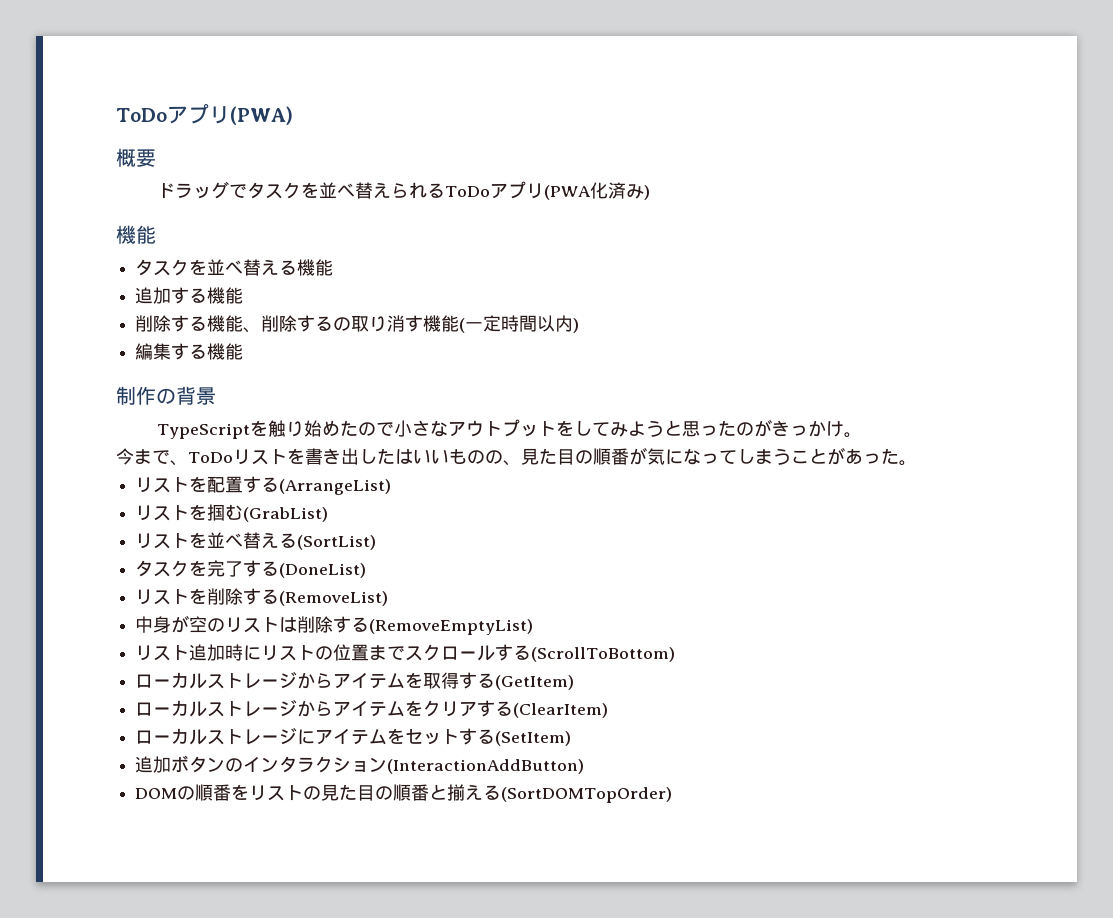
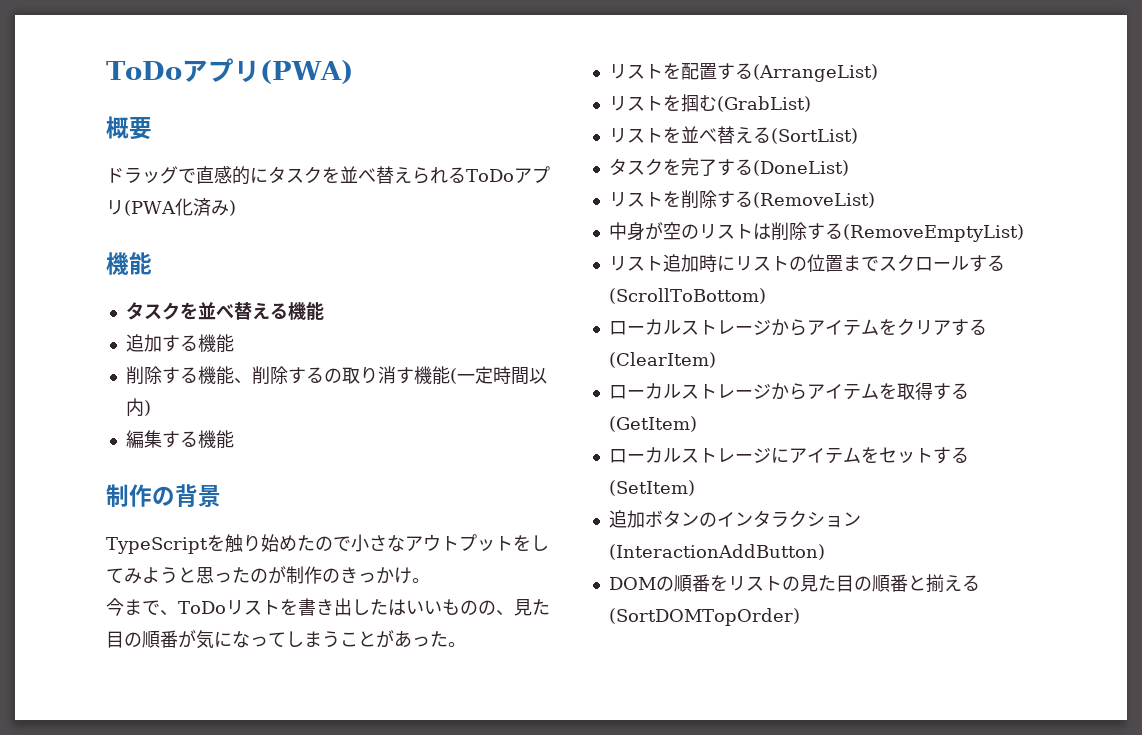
(247, 191) none -> [196,166,268,185] 直感的に
(772, 428) none -> [286,566,340,584] 制作の
[423,672,575,690] [135,700,609,718] 取得する(GetItem) // ローカルストレージからアイテムをクリアする(ClearItem) -> [896,318,987,336] [608,352,716,368] [608,382,969,400] [608,416,697,432] クリアする(ClearItem) // ローカルストレージからアイテムを取得する(GetItem)

